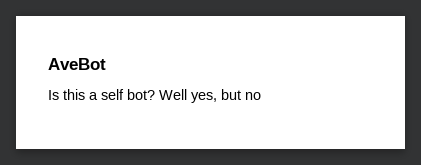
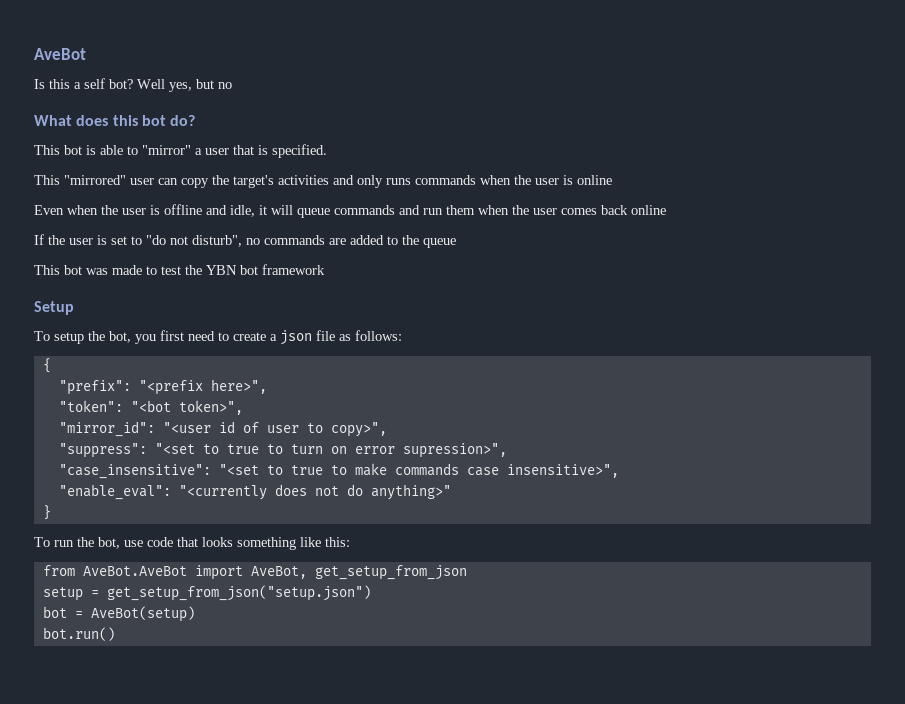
(261, 96) none -> [34,115,196,126] [34,144,327,158] [34,175,612,188] [34,204,666,218] [34,234,456,248] [34,264,325,275] [34,301,74,315] [34,330,402,345] [42,358,51,373] [58,379,267,395] [58,400,243,415] [58,421,387,437] [58,443,507,458] [58,463,619,479] [58,484,451,500] [42,505,51,520] [34,537,350,550] [42,565,467,580] [42,585,371,601] [42,606,195,622] [42,627,115,641] // What does this bot do? // This bot is able to "mirror" a user that is specified. // This "mirrored" user can copy the target's activities and only runs commands when the user is online // Even when the user is offline and idle, it will queue commands and run them when the user comes back online // If the user is set to "do not disturb", no commands are added to the queue // This bot was made to test the YBN bot framework // Setup // To setup the bot, you first need to create a json file as follows: // { // "prefix": "<prefix here>", // "token": "<bot token>", // "mirror_id": "<user id of user to copy>", // "suppress": "<set to true to turn on error supression>", // "case_insensitive": "<set to true to make commands case insensitive>", // "enable_eval": "<currently does not do anything>" // } // To run the bot, use code that looks something like this: // from AveBot.AveBot import AveBot, get_setup_from_json // setup = get_setup_from_json("setup.json") // bot = AveBot(setup) // bot.run()

